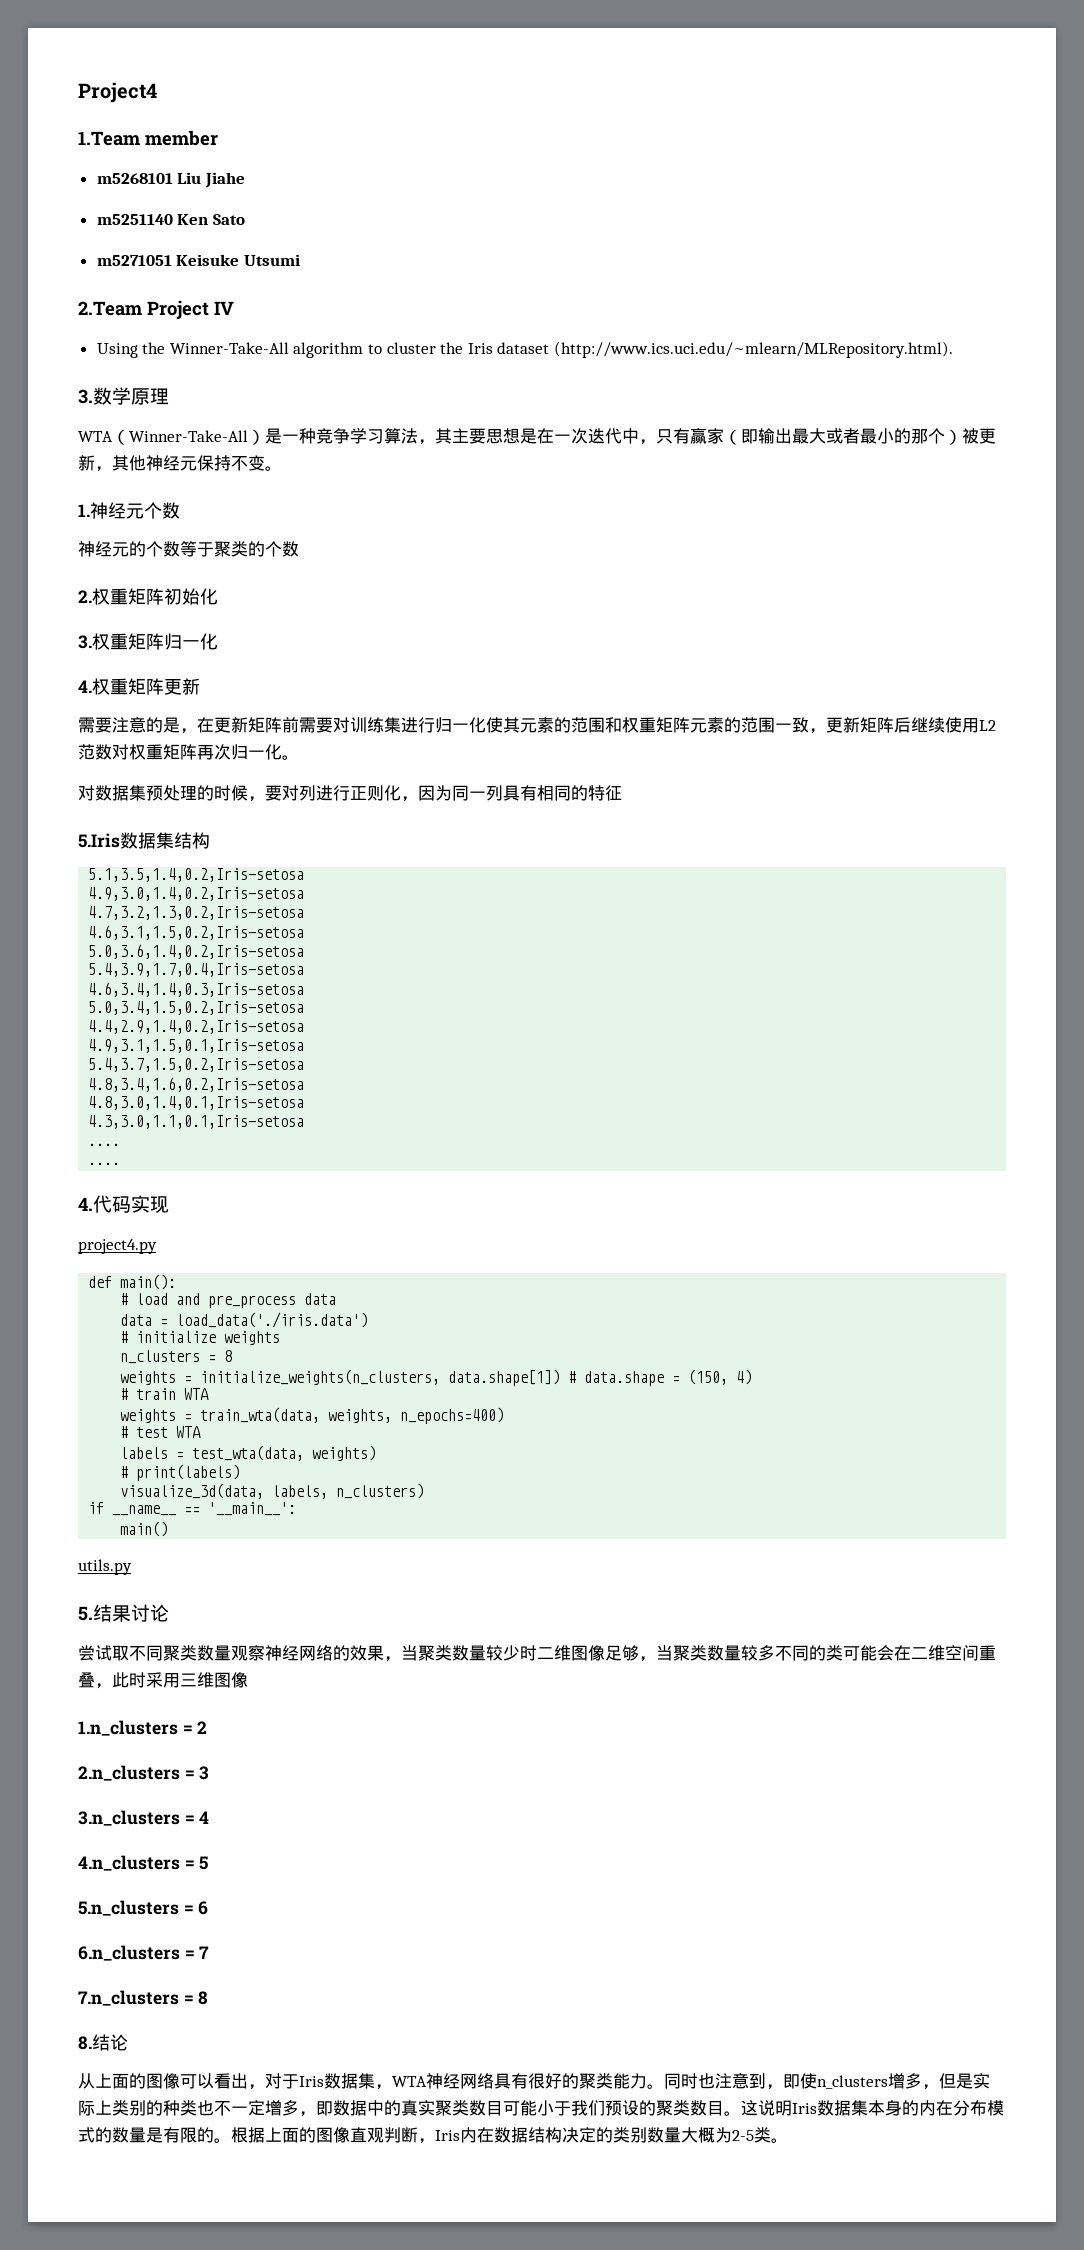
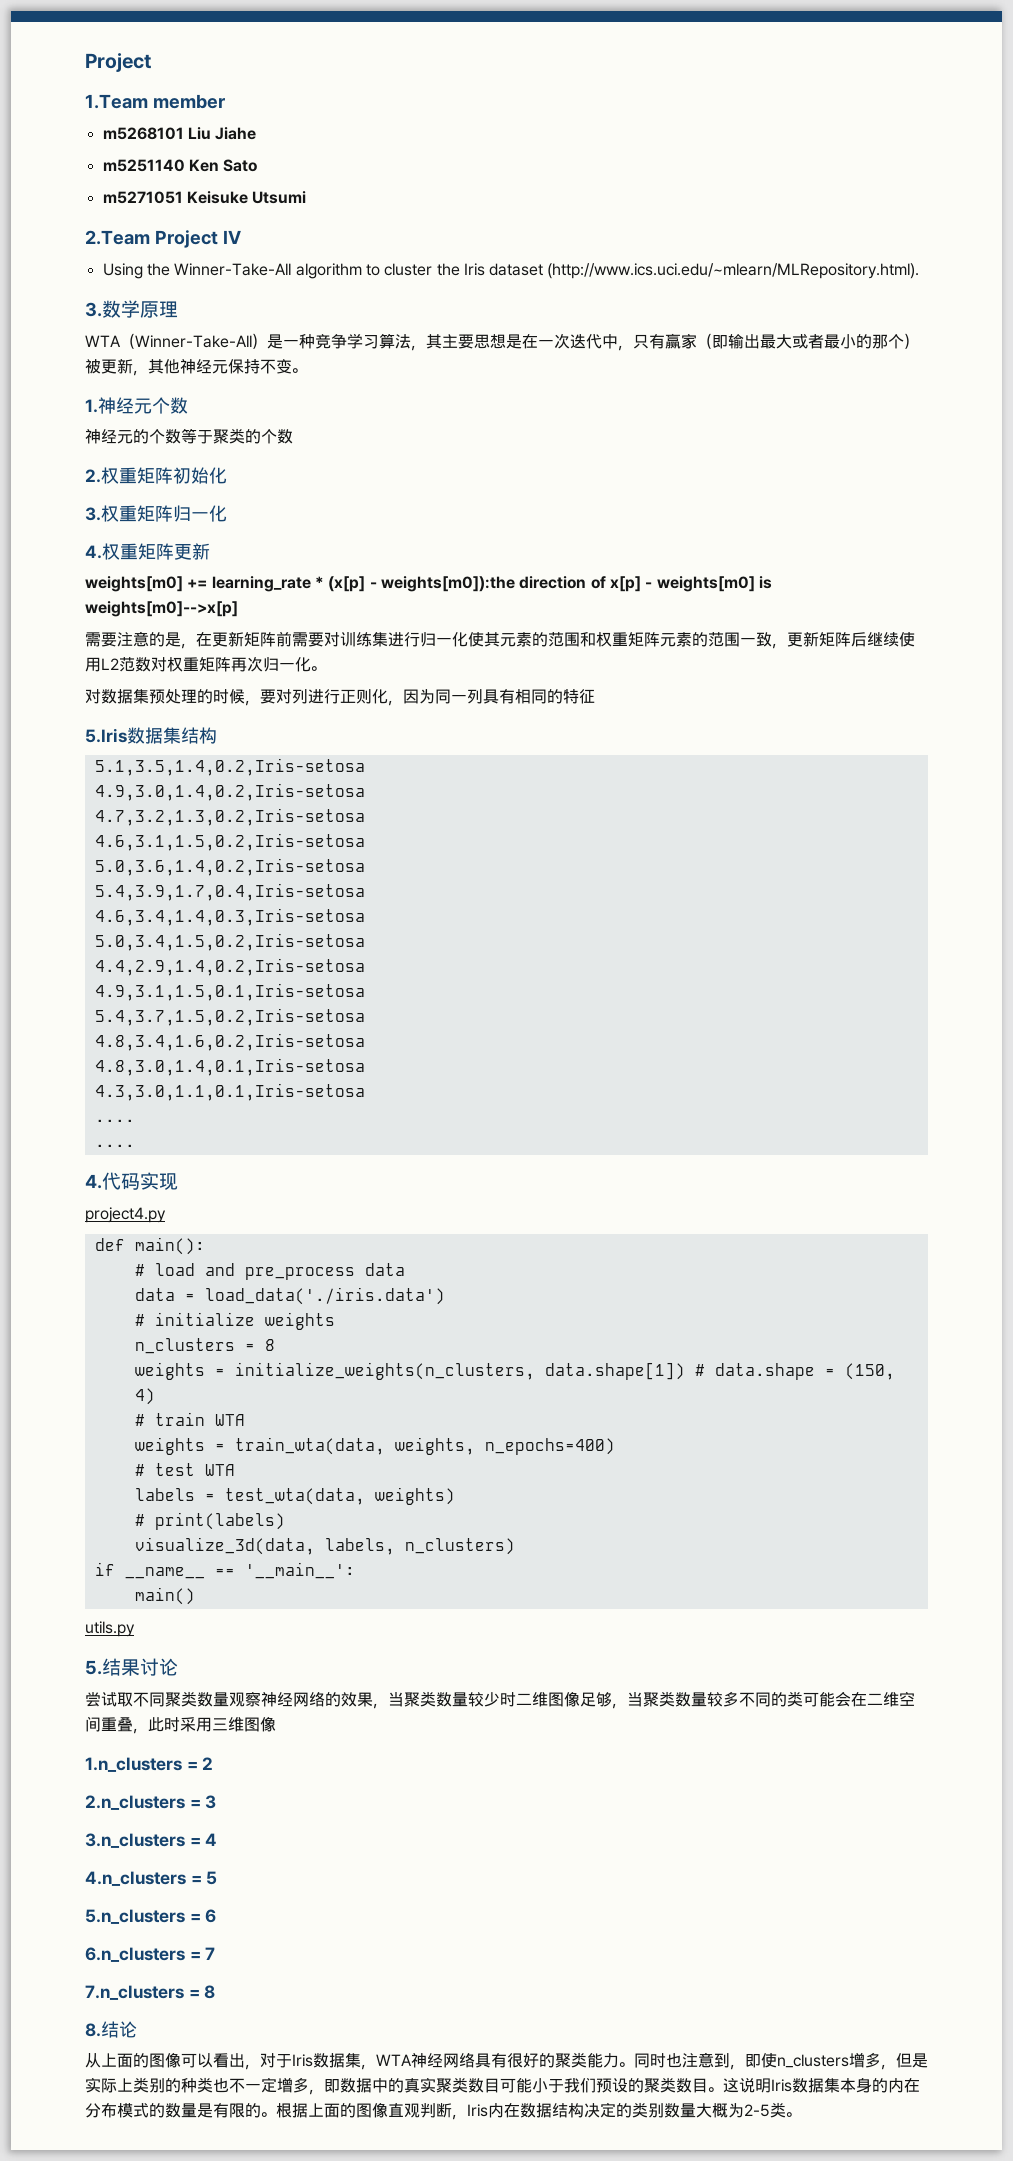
[78,82,157,103] Project4 -> [85,53,151,72] Project
(200, 686) none -> [85,576,772,592] [85,601,238,617] // weights[m0] += learning_rate * (x[p] - weights[m0]):the direction of x[p] - weights[m0] is weights[m0]-->x[p]

